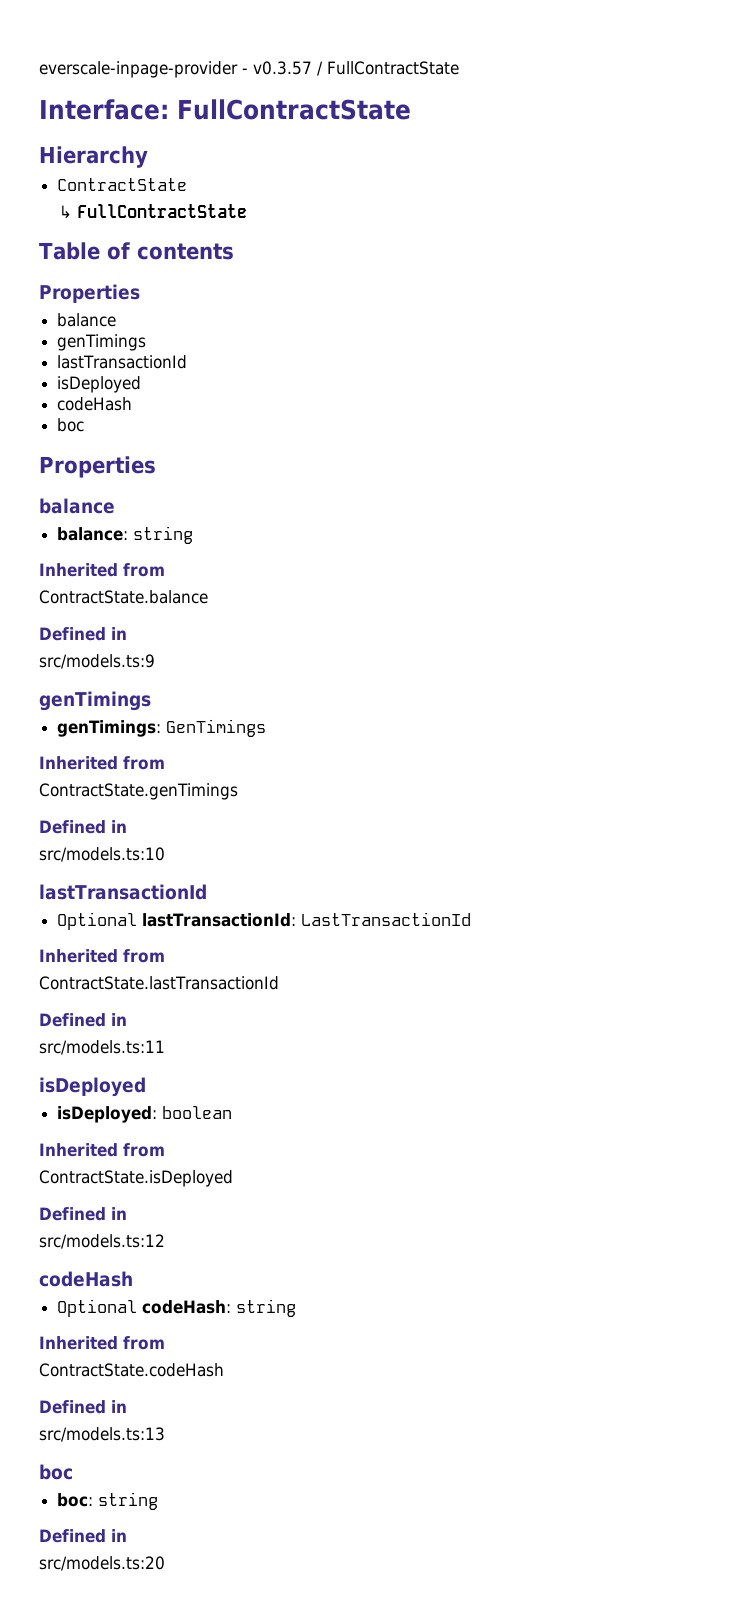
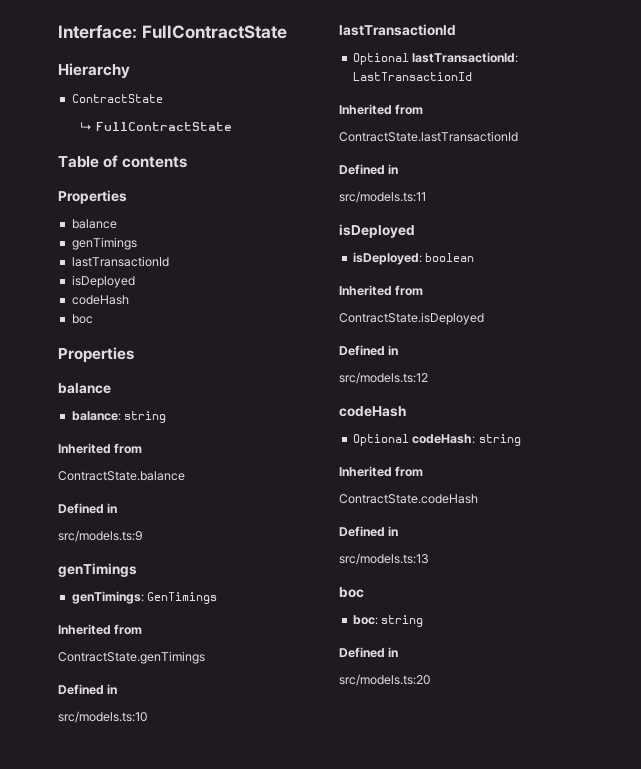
[39,61,459,78] everscale-inpage-provider - v0.3.57 / FullContractState // -> (58, 32) none

